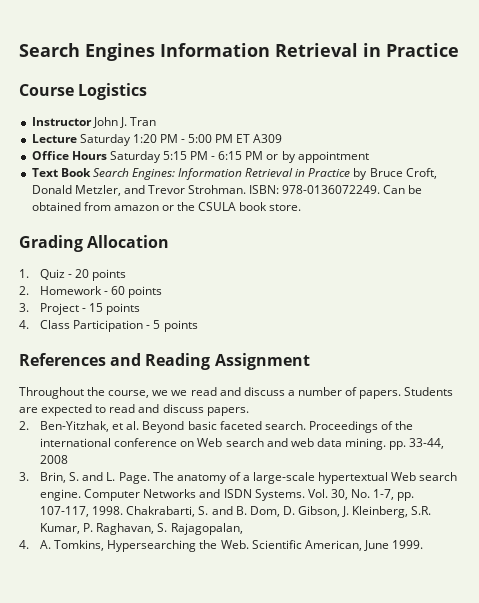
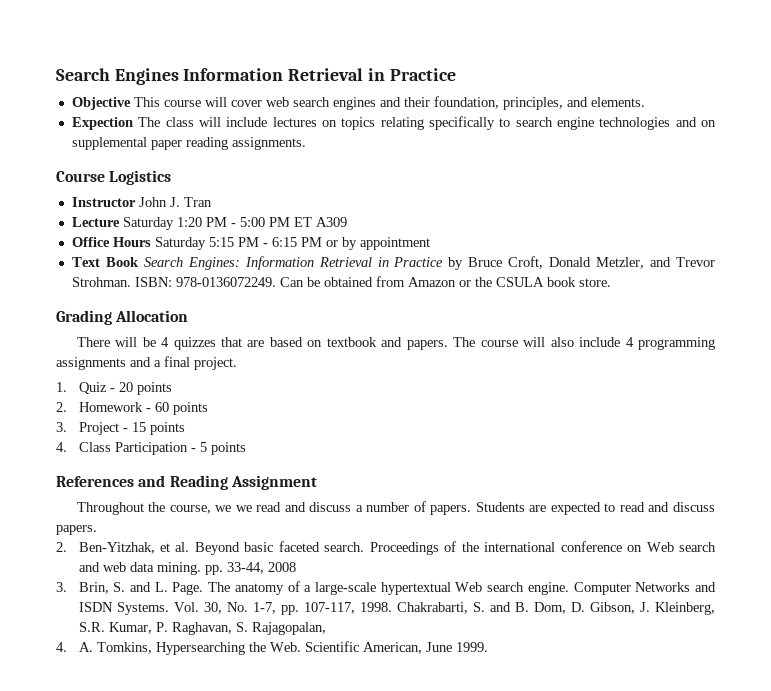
(459, 50) none -> [71,96,645,110] [71,116,716,130] [71,137,306,150] // Objective This course will cover web search engines and their foundation, principles, and elements. // Expection The class will include lectures on topics relating specifically to search engine technologies and on supplemental paper reading assignments.
[113,205,159,211] amazon -> [407,277,456,287] Amazon
(170, 241) none -> [76,337,715,350] [56,356,237,370] // There will be 4 quizzes that are based on textbook and papers. The course will also include 4 programming assignments and a final project.

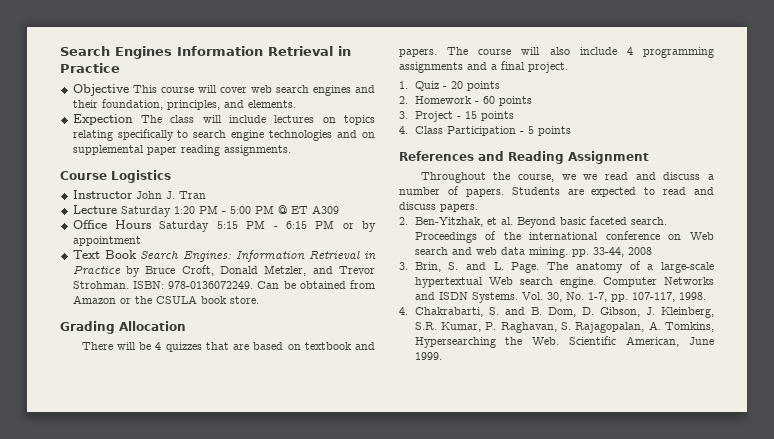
(290, 222) none -> [277,205,287,214] @
(392, 607) none -> [399,307,408,315] // 4.
[56,642,67,652] // 4. -> (645, 327) none

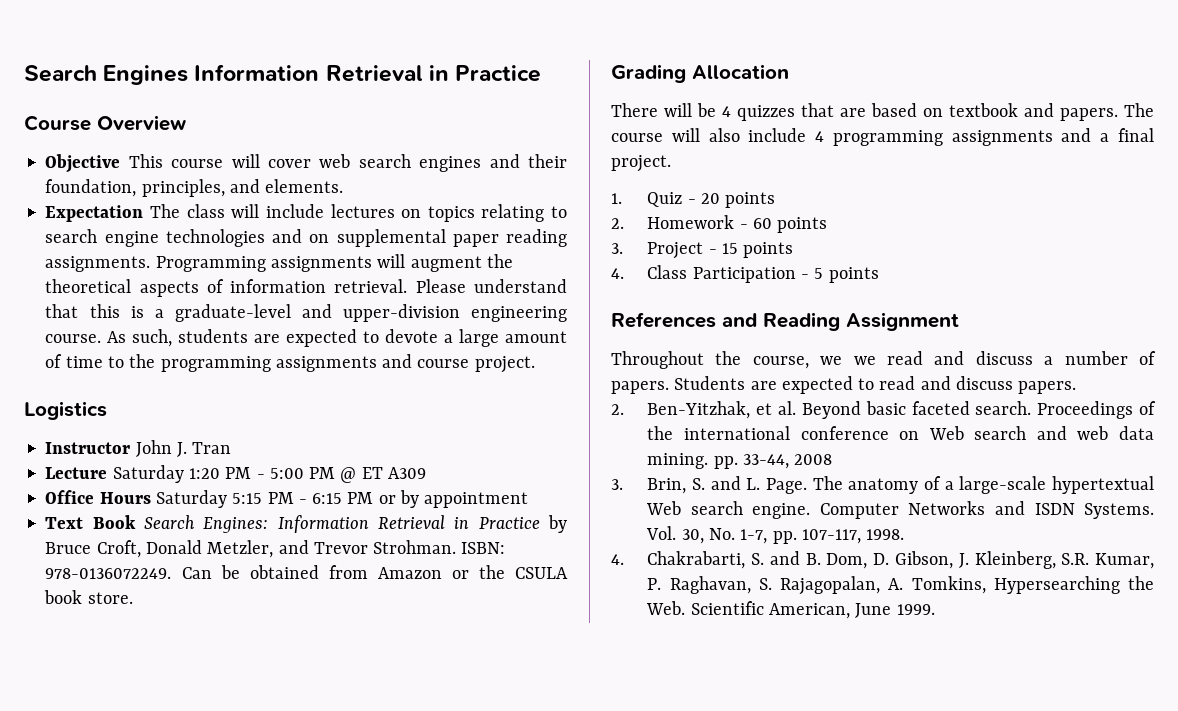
(120, 68) none -> [24,115,186,131] // Course Overview
[72,114,133,125] Expection -> [45,205,144,222] Expectation
[117,129,174,141] specifically -> (545, 213) none
[60,171,107,180] // Course -> [155,254,513,272] [45,279,567,297] [45,304,567,322] [45,329,567,347] [45,354,535,373] Programming assignments will augment the theoretical aspects of information retrieval. Please understand that this is a graduate-level and upper-division engineering course. As such, students are expected to devote a large amount of time to the programming assignments and course project. //

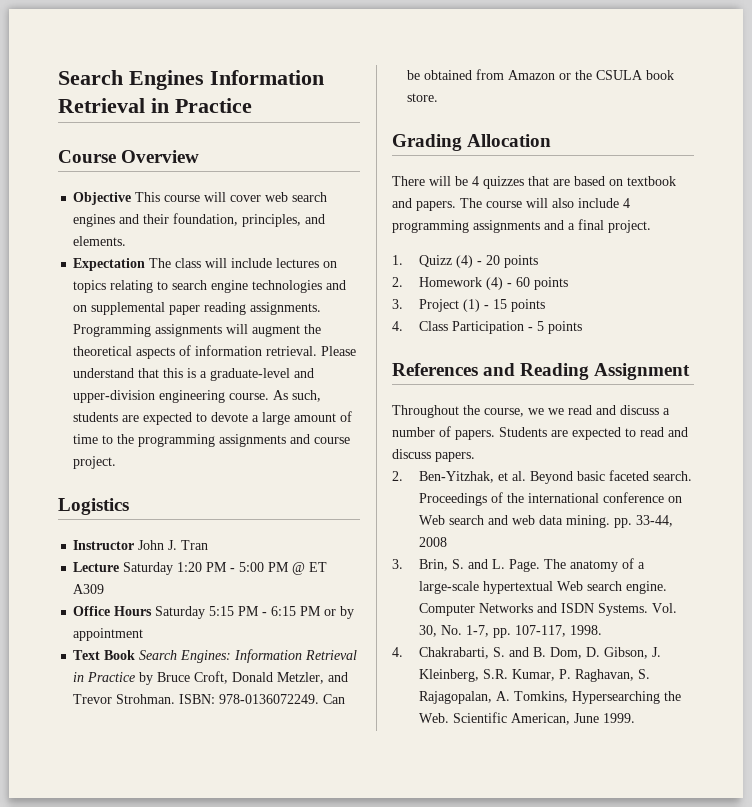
[647,192,683,207] Quiz -> [418,255,473,268] Quizz (4)
(735, 222) none -> [485,277,503,290] (4)
(704, 250) none -> [462,299,480,312] (1)

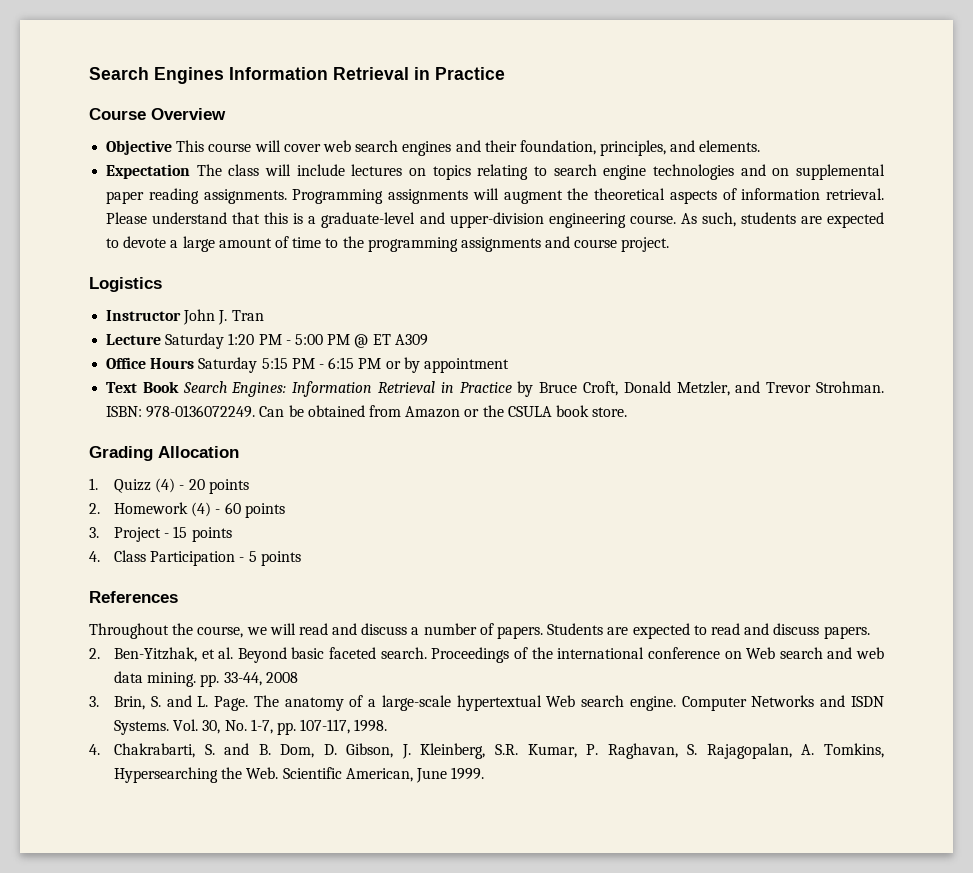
[392,176,676,189] [392,198,630,211] [392,219,651,233] // There will be 4 quizzes that are based on textbook and papers. The course will also include 4 programming assignments and a final project. -> (239, 452) none
[462,299,480,312] (1) -> (161, 534) none
[483,363,691,380] and Reading Assignment -> (178, 597) none
[548,408,564,415] we -> [269,623,296,635] will

